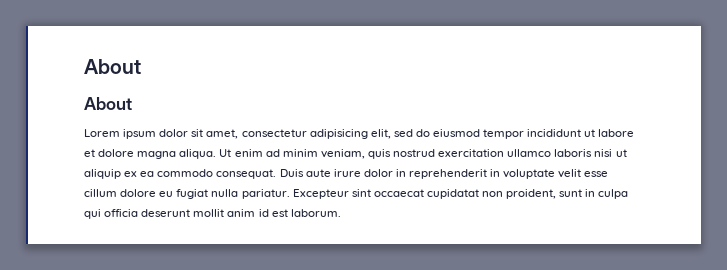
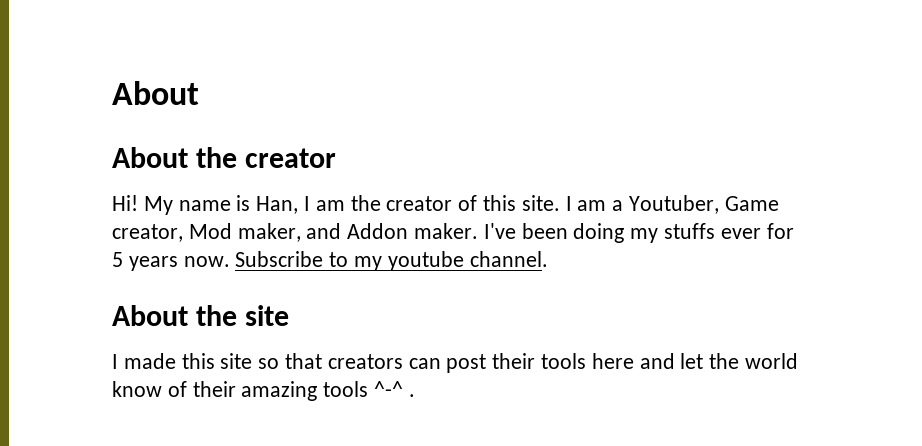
[84,129,635,139] [84,149,627,159] [84,169,609,179] [84,189,629,199] [84,209,341,219] // Lorem ipsum dolor sit amet, consectetur adipisicing elit, sed do eiusmod tempor incididunt ut labore et dolore magna aliqua. Ut enim ad minim veniam, quis nostrud exercitation ullamco laboris nisi ut aliquip ex ea commodo consequat. Duis aute irure dolor in reprehenderit in voluptate velit esse cillum dolore eu fugiat nulla pariatur. Excepteur sint occaecat cupidatat non proident, sunt in culpa qui officia deserunt mollit anim id est laborum. -> [196,147,337,168] [112,195,779,215] [112,223,794,243] [112,251,548,271] [112,305,290,326] [112,353,799,373] [112,381,415,401] the creator // Hi! My name is Han, I am the creator of this site. I am a Youtuber, Game creator, Mod maker, and Addon maker. I've been doing my stuffs ever for 5 years now. Subscribe to my youtube channel. // About the site // I made this site so that creators can post their tools here and let the world know of their amazing tools ^-^ .

